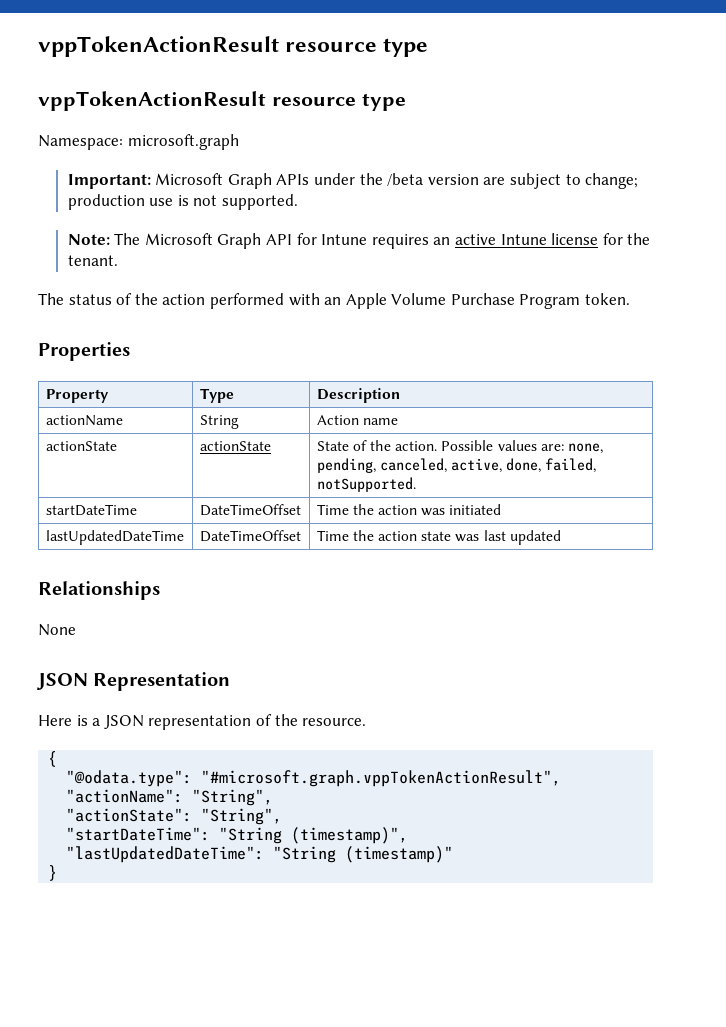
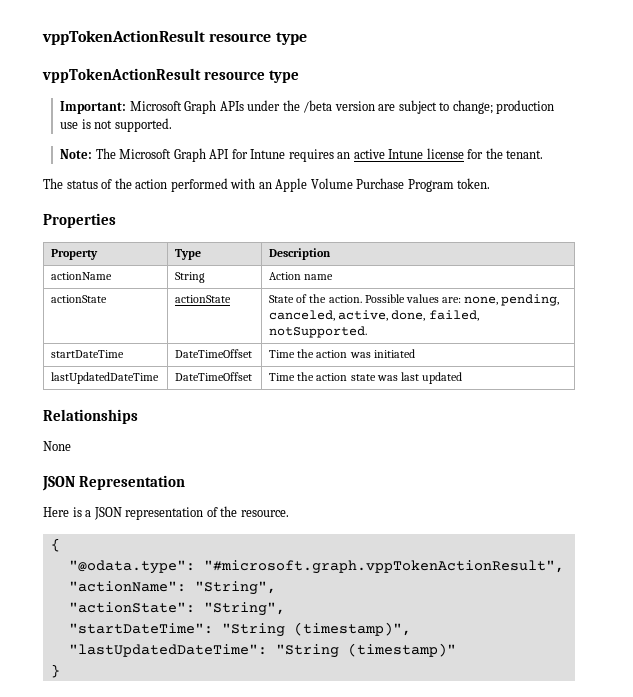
[38,134,239,150] // Namespace: microsoft.graph -> (300, 76) none

